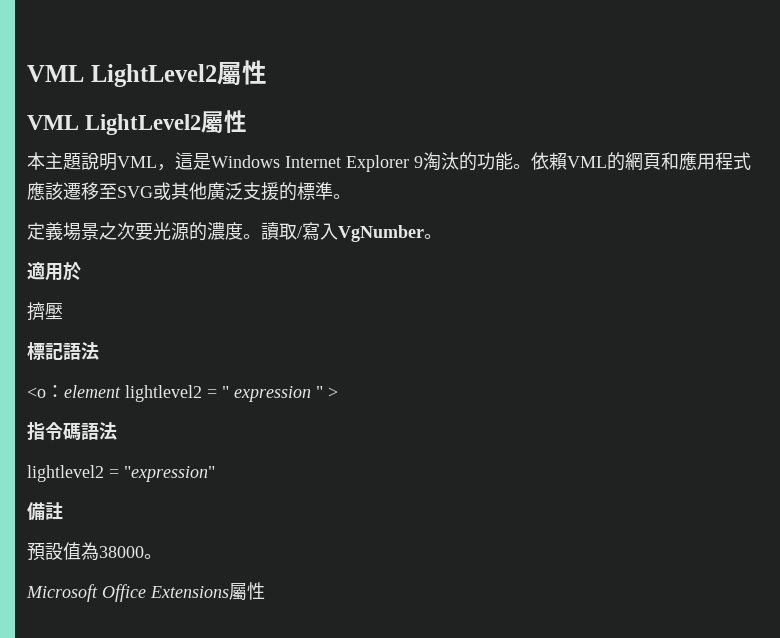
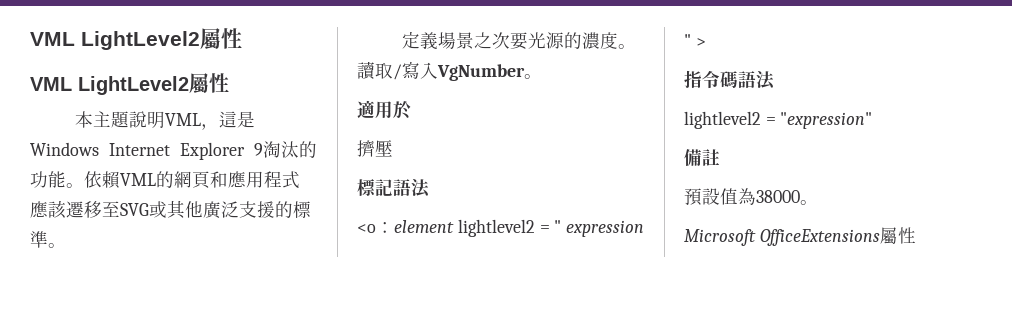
[102,584,229,602] Office Extensions -> [759,229,880,246] OfficeExtensions

